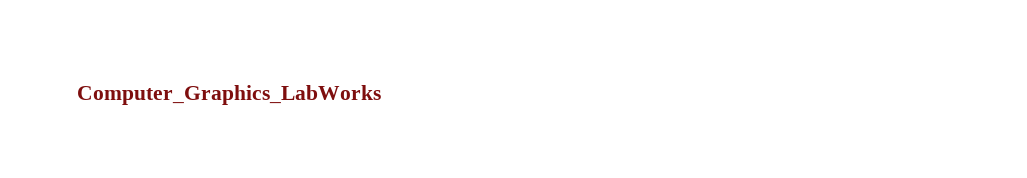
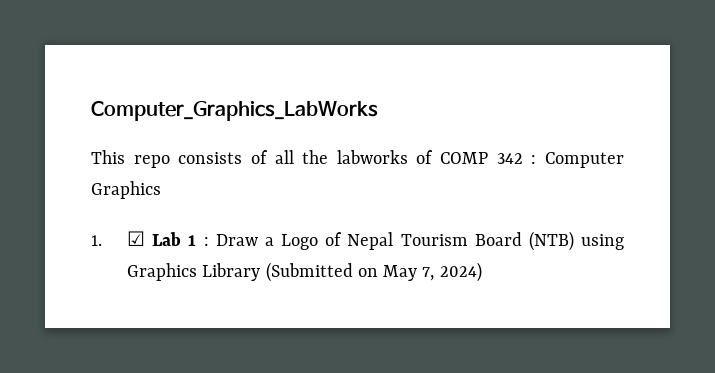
(381, 95) none -> [91,150,624,168] [91,181,161,199] [91,231,624,251] [127,262,482,282] // This repo consists of all the labworks of COMP 342 : Computer Graphics // 1. ☑ Lab 1 : Draw a Logo of Nepal Tourism Board (NTB) using Graphics Library (Submitted on May 7, 2024)

